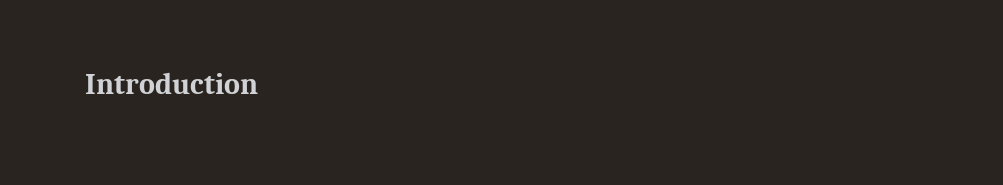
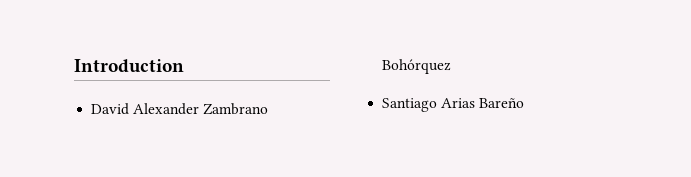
(258, 83) none -> [91,103,269,115] [382,59,452,74] [382,98,525,112] // David Alexander Zambrano Bohórquez // Santiago Arias Bareño

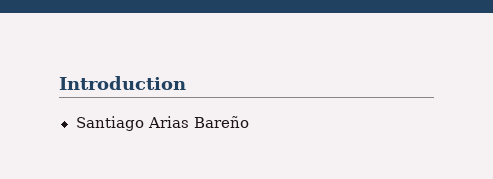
[91,103,269,115] [382,59,452,74] // David Alexander Zambrano Bohórquez -> (186, 83) none

